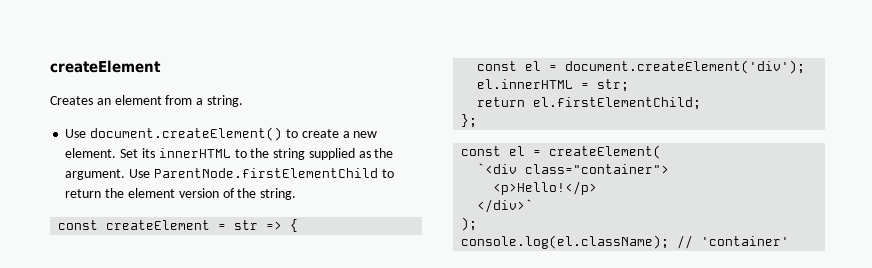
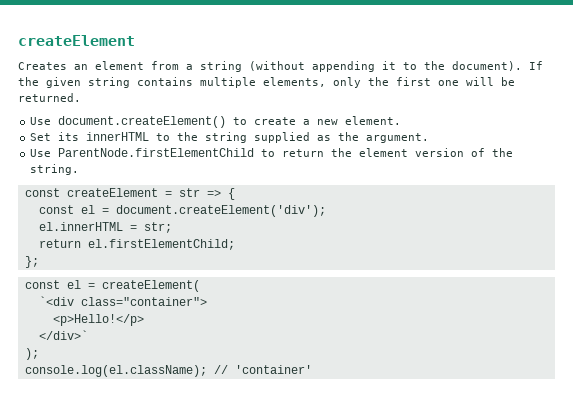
[206,95,243,107] string. -> [200,61,543,72] [18,77,515,88] [18,93,81,102] string (without appending it to the document). If the given string contains multiple elements, only the first one will be returned.
(117, 153) none -> (402, 120) //
(126, 174) none -> (430, 138) //

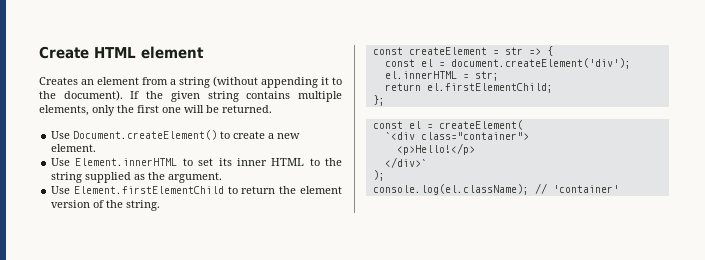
[18,35,135,46] createElement -> [39,46,204,59] Create HTML element
[58,116,227,128] document.createElement() -> [73,130,218,140] Document.createElement()
[30,132,150,141] Set its innerHTML -> [51,158,305,166] Use Element.innerHTML to set its inner HTML
[58,148,255,157] ParentNode.firstElementChild -> [73,186,224,194] Element.firstElementChild

